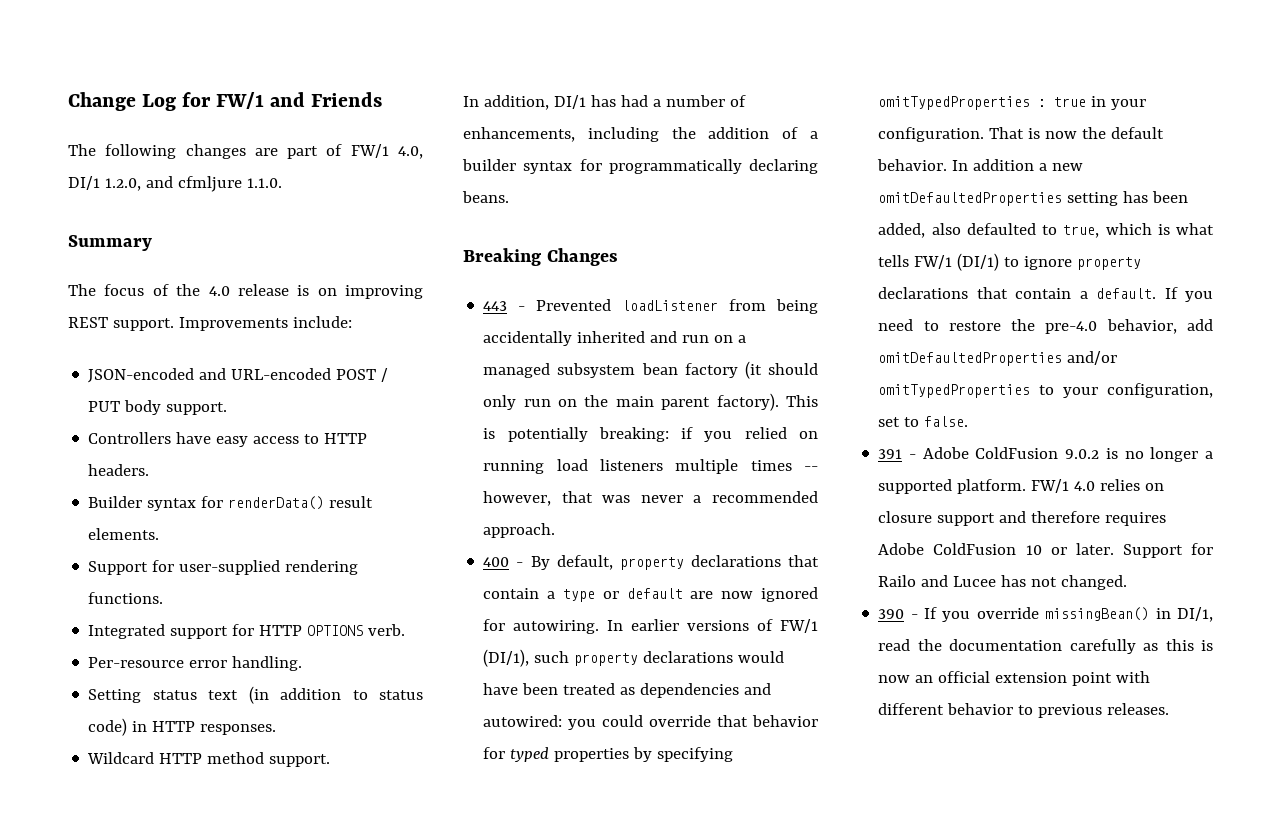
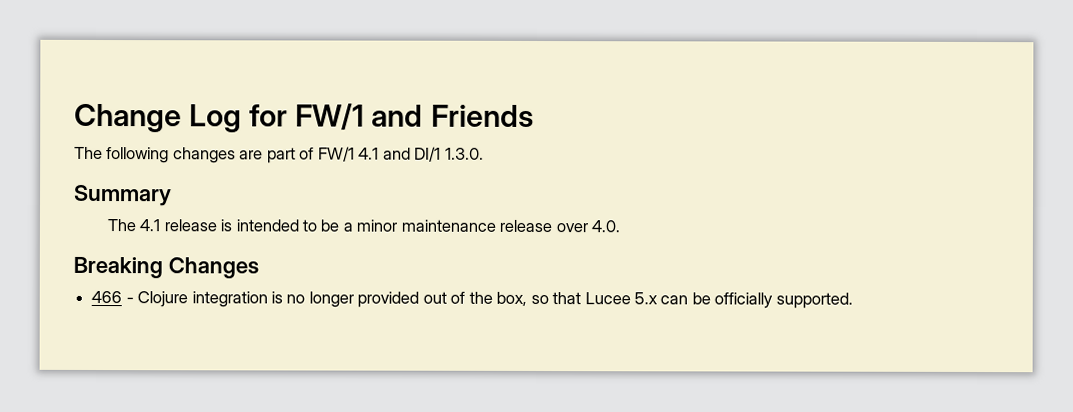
[397,146,423,159] [68,176,282,192] [68,235,152,251] [68,284,423,299] [68,316,352,331] [88,368,389,383] [88,400,228,415] [88,432,368,447] [88,464,150,476] [88,496,374,511] [88,528,160,540] [88,560,359,575] [88,592,164,604] [88,624,406,639] [88,656,303,671] [88,686,423,704] [88,718,277,736] [87,752,331,767] [463,95,746,110] [463,127,818,142] [462,159,818,174] [462,191,509,203] [463,248,618,266] [483,299,818,314] [483,331,747,346] [483,361,818,379] [483,393,818,411] [483,427,818,442] [483,459,818,474] [483,491,818,506] [483,523,556,538] [483,555,819,570] [483,587,818,602] [483,619,818,634] [483,649,785,667] [483,683,772,698] [483,715,818,730] [483,747,734,762] [878,96,1147,110] [878,127,1165,142] [877,159,1084,171] [878,191,1189,206] [878,223,1214,238] [878,253,1142,271] [878,287,1213,302] [878,319,1213,334] [878,351,1118,366] [878,383,1213,398] [878,416,969,427] [878,447,1213,462] [878,479,1165,494] [878,511,1167,526] [878,543,1213,558] [878,575,1128,590] [878,607,1213,622] [878,639,1213,654] [878,671,1151,686] [878,703,1170,718] 4.0, DI/1 1.2.0, and cfmljure 1.1.0. // Summary // The focus of the 4.0 release is on improving REST support. Improvements include: // JSON-encoded and URL-encoded POST / PUT body support. // Controllers have easy access to HTTP headers. // Builder syntax for renderData() result elements. // Support for user-supplied rendering functions. // Integrated support for HTTP OPTIONS verb. // Per-resource error handling. // Setting status text (in addition to status code) in HTTP responses. // Wildcard HTTP method support. // In addition, DI/1 has had a number of enhancements, including the addition of a builder syntax for programmatically declaring beans. // Breaking Changes // 443 - Prevented loadListener from being accidentally inherited and run on a managed subsystem bean factory (it should only run on the main parent factory). This is potentially breaking: if you relied on running load listeners multiple times -- however, that was never a recommended approach. // 400 - By default, property declarations that contain a type or default are now ignored for autowiring. In earlier versions of FW/1 (DI/1), such property declarations would have been treated as dependencies and autowired: you could override that behavior for typed properties by specifying omitTypedProperties : true in your configuration. That is now the default behavior. In addition a new omitDefaultedProperties setting has been added, also defaulted to true, which is what tells FW/1 (DI/1) to ignore property declarations that contain a default. If you need to restore the pre-4.0 behavior, add omitDefaultedProperties and/or omitTypedProperties to your configuration, set to false. // 391 - Adobe ColdFusion 9.0.2 is no longer a supported platform. FW/1 4.0 relies on closure support and therefore requires Adobe ColdFusion 10 or later. Support for Railo and Lucee has not changed. // 390 - If you override missingBean() in DI/1, read the documentation carefully as this is now an official extension point with different behavior to previous releases. -> [358,146,484,162] [73,184,172,207] [106,219,621,233] [73,256,259,279] [91,290,853,309] 4.1 and DI/1 1.3.0. // Summary // The 4.1 release is intended to be a minor maintenance release over 4.0. // Breaking Changes // 466 - Clojure integration is no longer provided out of the box, so that Lucee 5.x can be officially supported.

